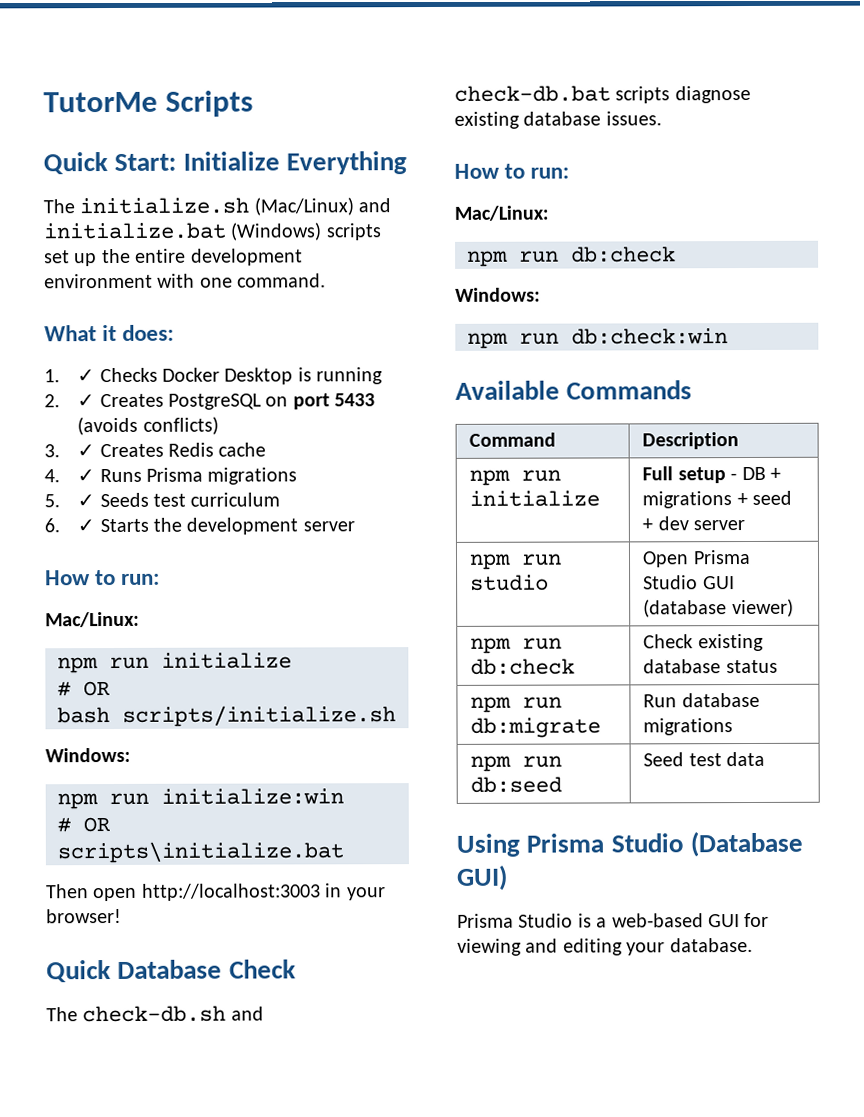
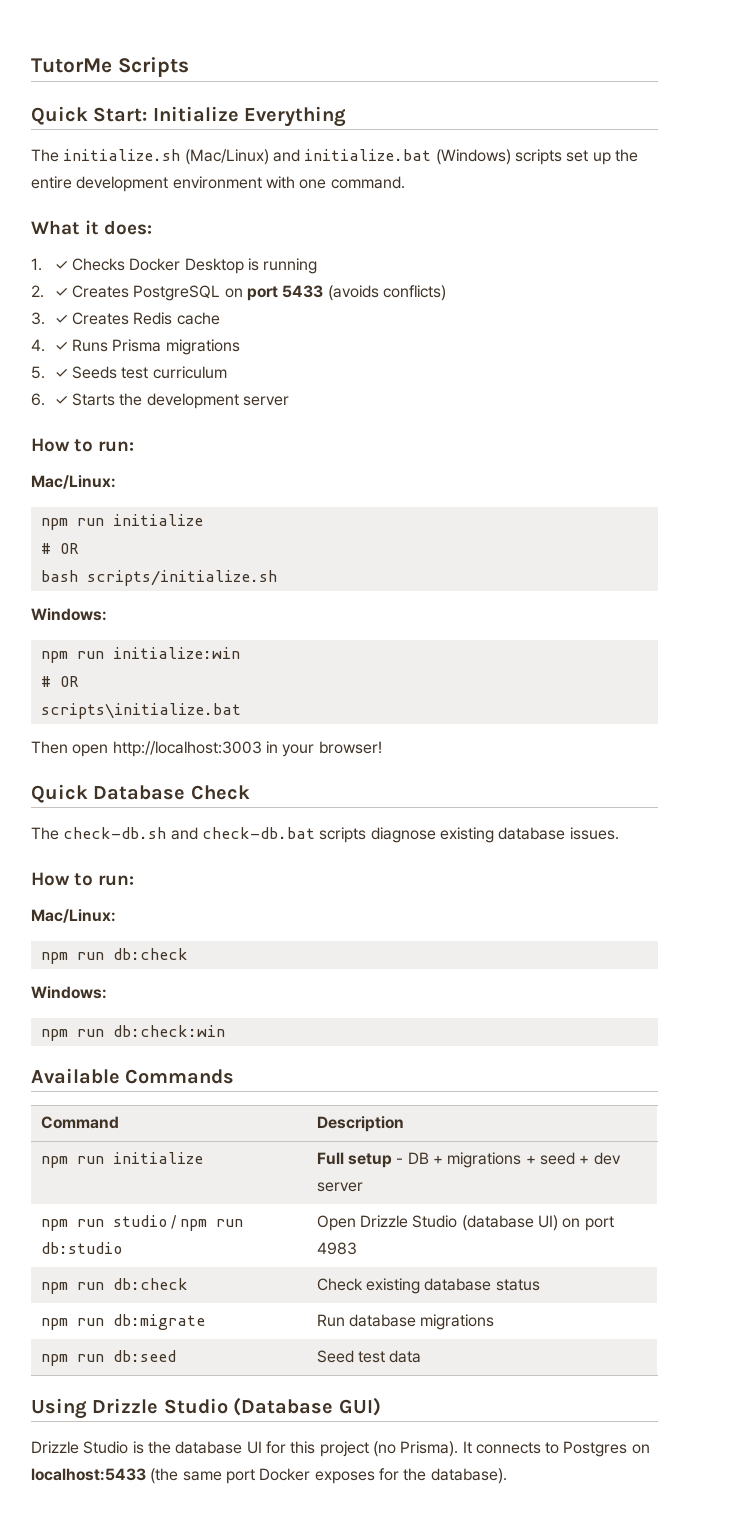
[642,550,751,568] [643,575,735,590] [643,598,794,618] | Open Prisma Studio GUI (database viewer) -> [171,1215,244,1231] [40,1242,122,1254] [316,1215,614,1231] [316,1242,357,1255] / npm run db:studio | Open Drizzle Studio (database UI) on port 4983
[526,833,605,853] Prisma -> [92,1398,159,1414] Drizzle
[457,913,514,928] Prisma -> [31,1441,79,1454] Drizzle
[596,912,770,928] [457,937,753,956] a web-based GUI for viewing and editing your database. -> [147,1441,650,1457] [31,1468,507,1484] the database UI for this project (no Prisma). It connects to Postgres on localhost:5433 (the same port Docker exposes for the database).

